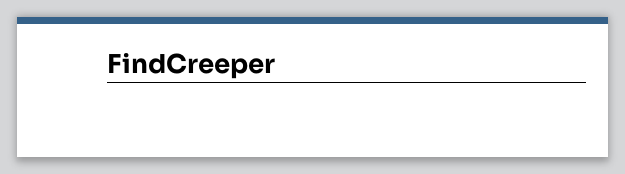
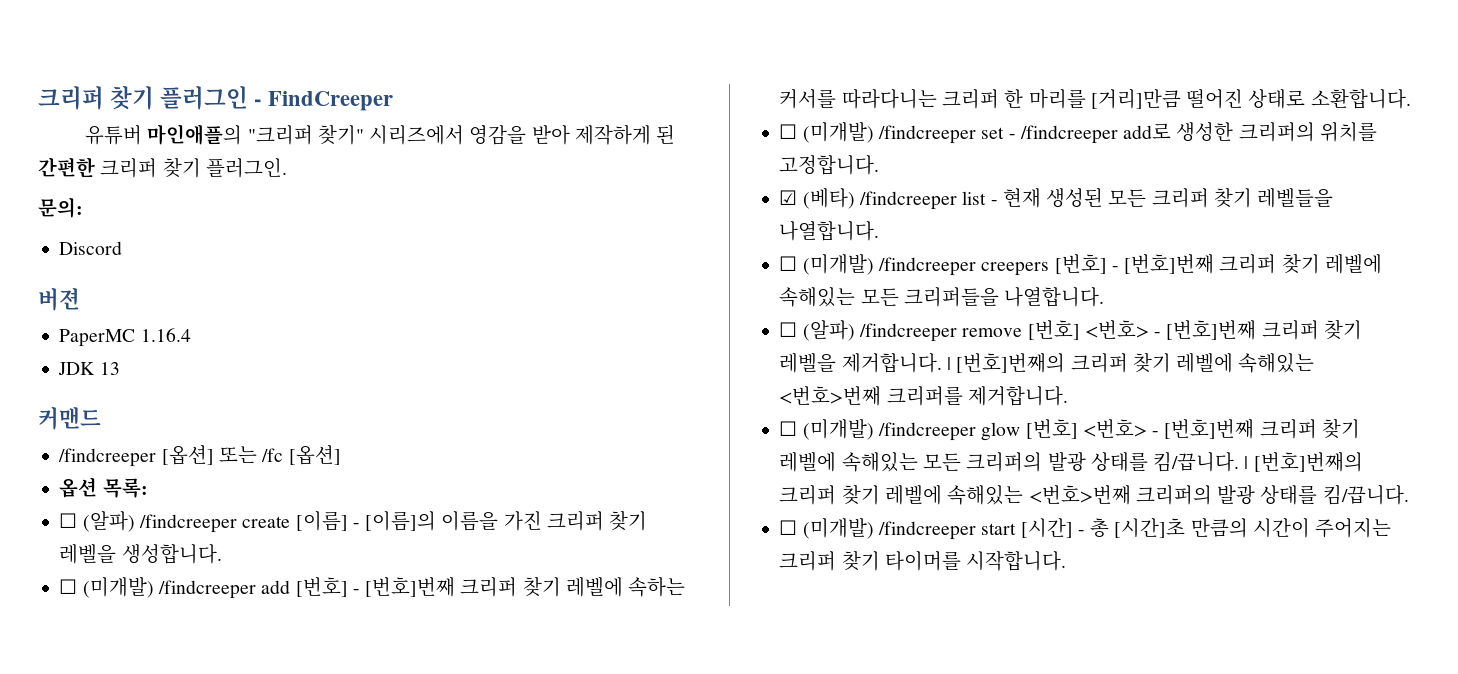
[107,53,275,79] FindCreeper -> [38,85,394,111] [85,124,676,145] [38,157,287,178] [38,197,83,218] [59,241,123,255] [38,287,80,311] [59,328,191,347] [58,362,120,375] [38,407,101,430] [58,445,341,467] [59,477,148,498] [59,510,648,533] [59,544,222,564] [59,576,686,599] [779,89,1411,109] [779,121,1377,144] [779,155,880,175] [779,187,1334,210] [779,221,880,241] [779,253,1382,276] [779,287,1105,307] [779,319,1362,342] [779,352,1315,373] [779,386,1068,406] [779,418,1360,441] [779,451,1363,472] [779,484,1409,505] [779,517,1392,540] [779,550,1067,571] 크리퍼 찾기 플러그인 - FindCreeper // 유튜버 마인애플의 "크리퍼 찾기" 시리즈에서 영감을 받아 제작하게 된 간편한 크리퍼 찾기 플러그인. // 문의: // Discord // 버젼 // PaperMC 1.16.4 // JDK 13 // 커맨드 // /findcreeper [옵션] 또는 /fc [옵션] // 옵션 목록: // ☐ (알파) /findcreeper create [이름] - [이름]의 이름을 가진 크리퍼 찾기 레벨을 생성합니다. // ☐ (미개발) /findcreeper add [번호] - [번호]번째 크리퍼 찾기 레벨에 속하는 커서를 따라다니는 크리퍼 한 마리를 [거리]만큼 떨어진 상태로 소환합니다. // ☐ (미개발) /findcreeper set - /findcreeper add로 생성한 크리퍼의 위치를 고정합니다. // ☑ (베타) /findcreeper list - 현재 생성된 모든 크리퍼 찾기 레벨들을 나열합니다. // ☐ (미개발) /findcreeper creepers [번호] - [번호]번째 크리퍼 찾기 레벨에 속해있는 모든 크리퍼들을 나열합니다. // ☐ (알파) /findcreeper remove [번호] <번호> - [번호]번째 크리퍼 찾기 레벨을 제거합니다. | [번호]번째의 크리퍼 찾기 레벨에 속해있는 <번호>번째 크리퍼를 제거합니다. // ☐ (미개발) /findcreeper glow [번호] <번호> - [번호]번째 크리퍼 찾기 레벨에 속해있는 모든 크리퍼의 발광 상태를 킴/끕니다. | [번호]번째의 크리퍼 찾기 레벨에 속해있는 <번호>번째 크리퍼의 발광 상태를 킴/끕니다. // ☐ (미개발) /findcreeper start [시간] - 총 [시간]초 만큼의 시간이 주어지는 크리퍼 찾기 타이머를 시작합니다.

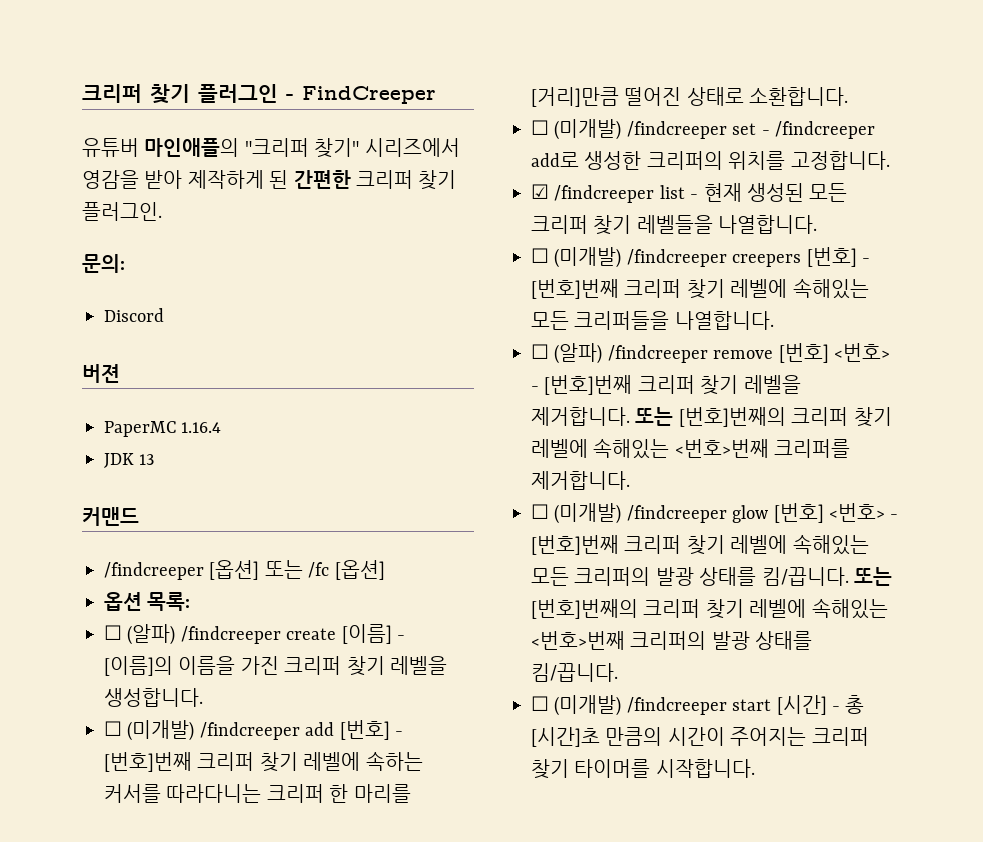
[802,188,855,209] (베타) -> (549, 191) none
[946,357,951,370] | -> [635,407,674,426] 또는
[1244,456,1249,469] | -> [854,567,892,586] 또는

